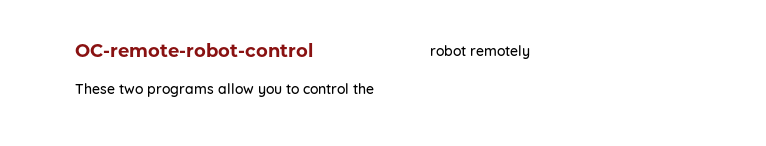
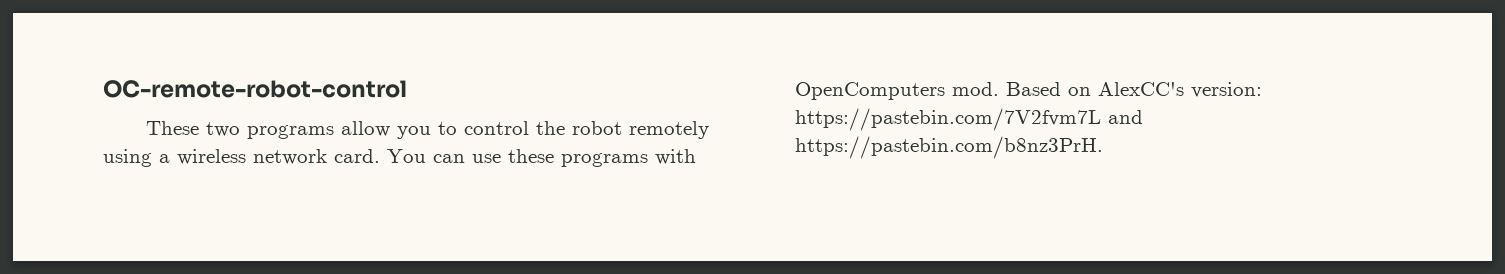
(530, 52) none -> [103,149,696,167] [795,82,1262,100] [795,108,1143,131] [795,136,1103,159] using a wireless network card. You can use these programs with OpenComputers mod. Based on AlexCC's version: https://pastebin.com/7V2fvm7L and https://pastebin.com/b8nz3PrH.

